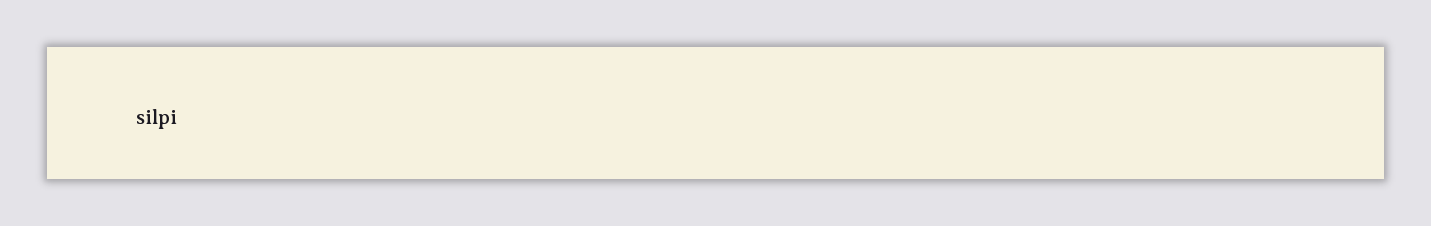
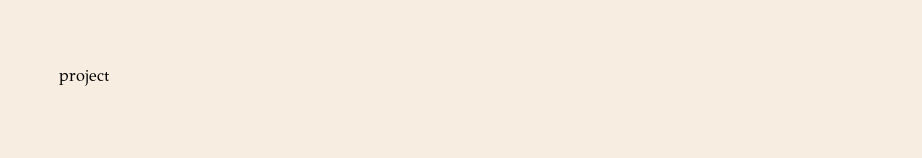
[136,109,177,129] silpi -> [59,70,110,86] project

